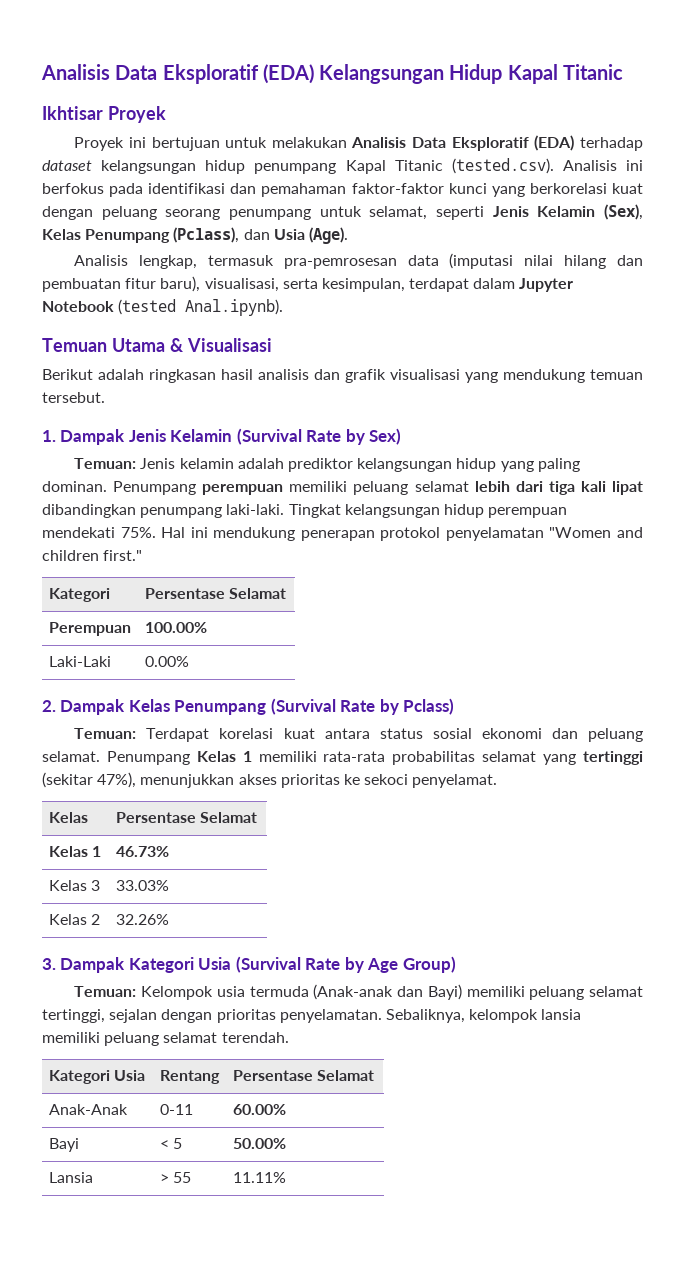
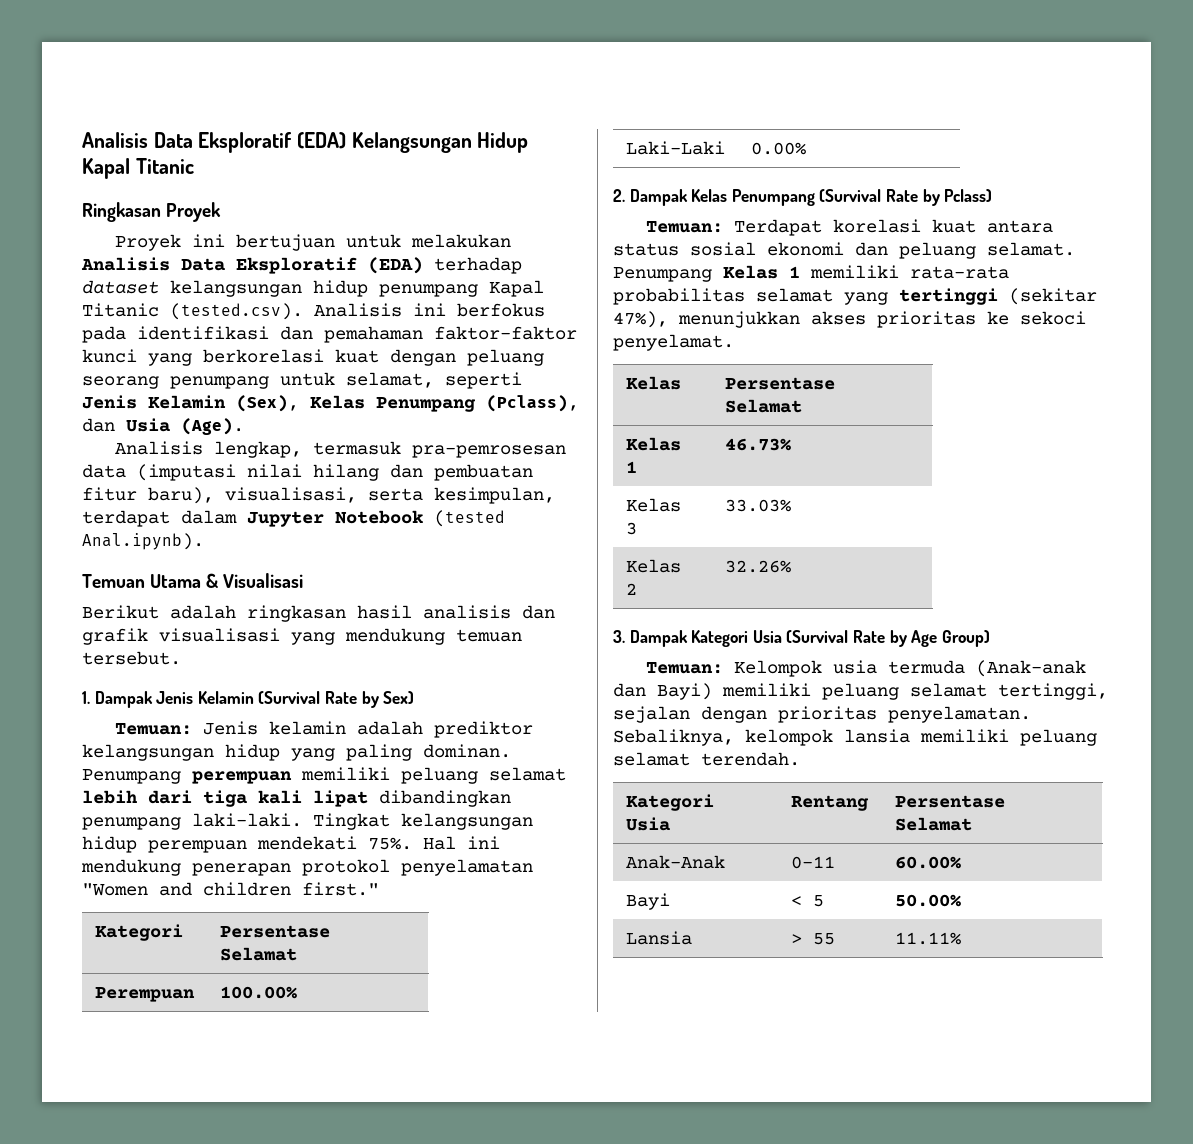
[42,106,103,120] Ikhtisar -> [82,202,161,222] Ringkasan

